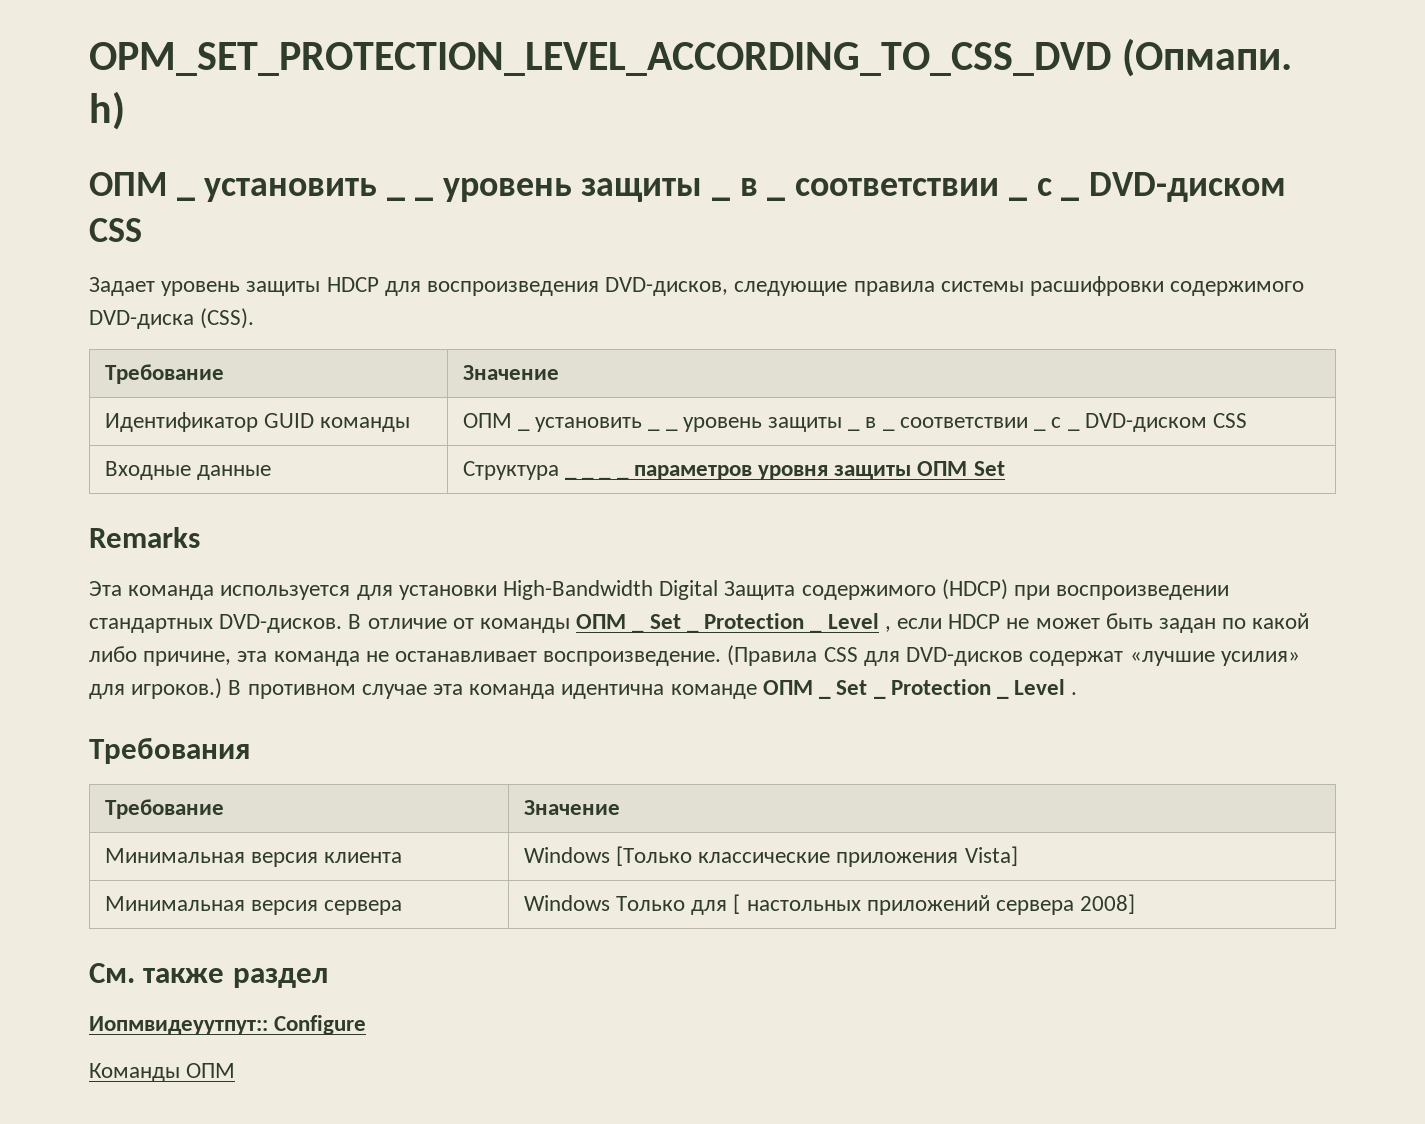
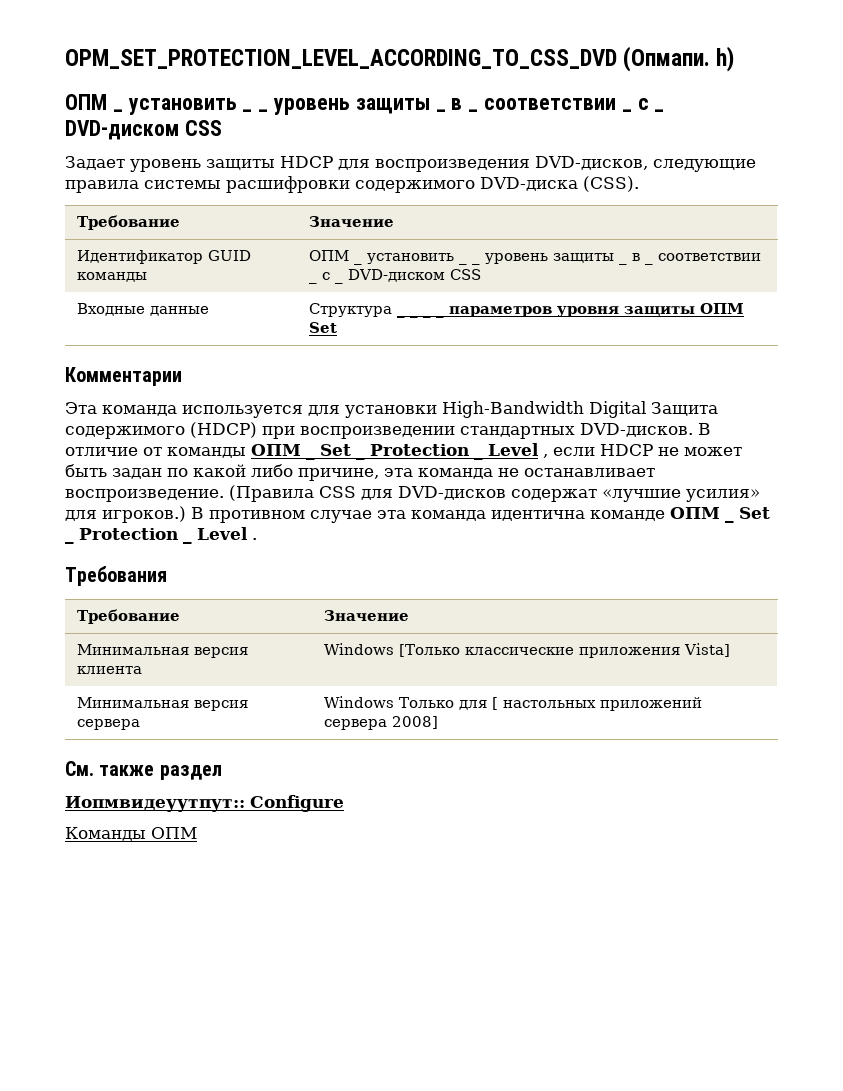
[89,527,200,548] Remarks -> [65,367,182,386] Комментарии

